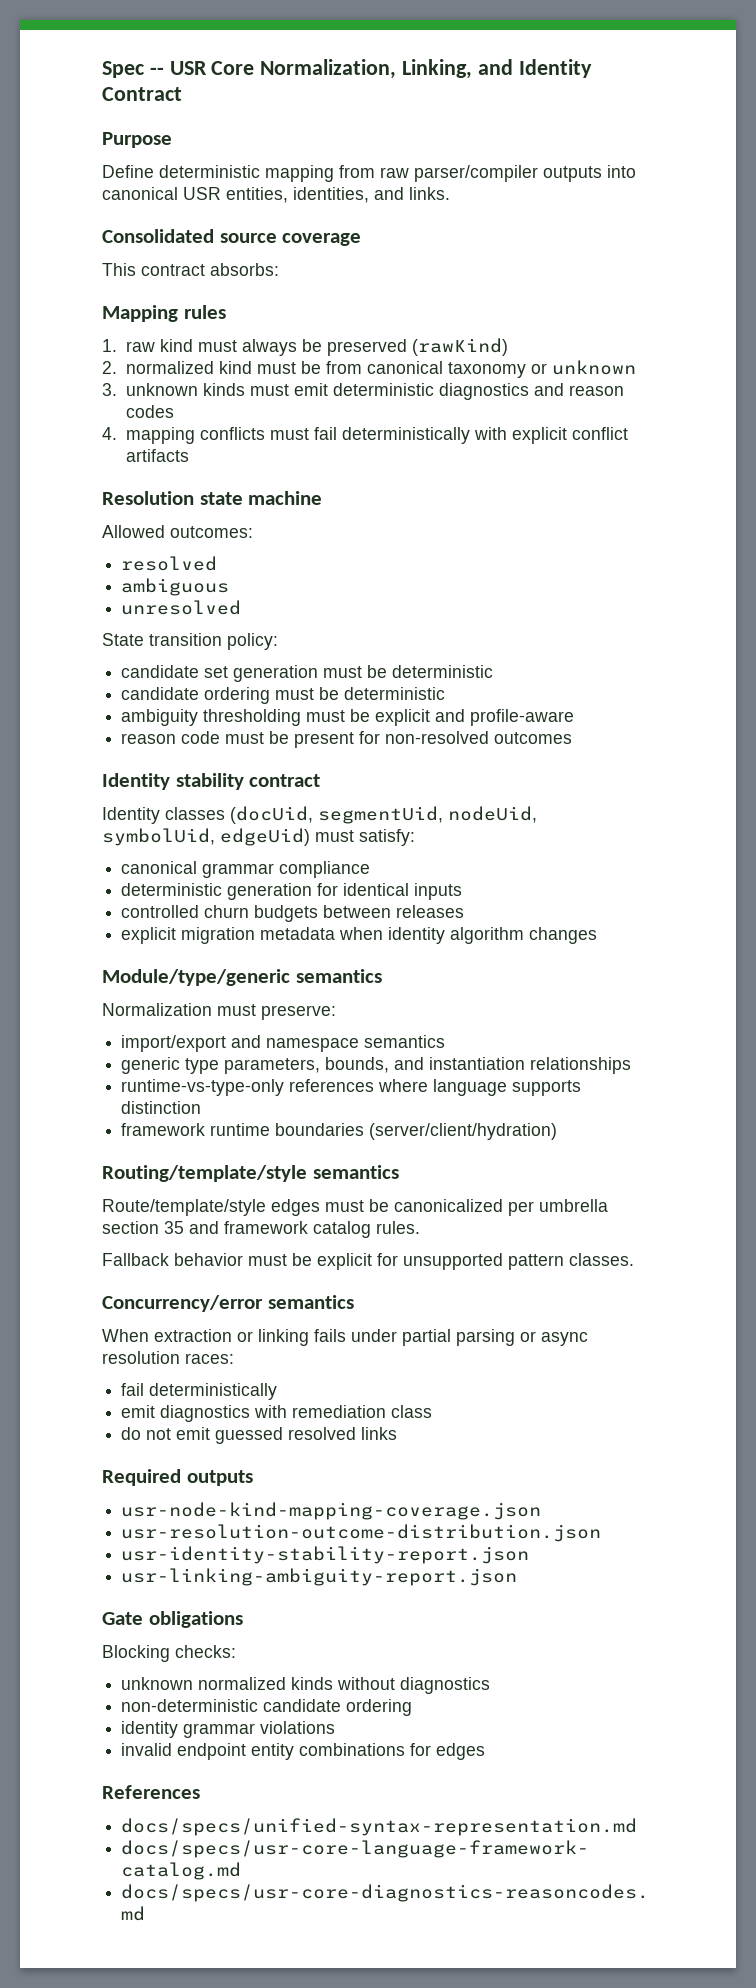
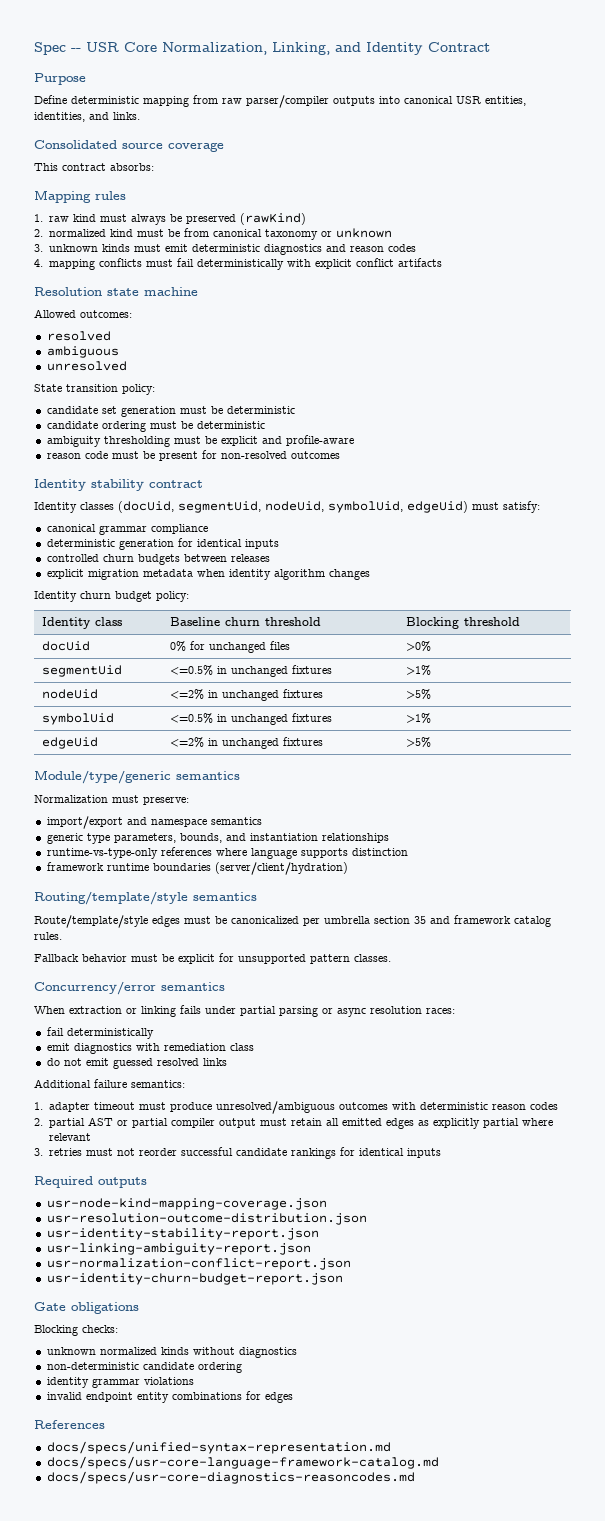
(598, 935) none -> [34,591,189,602] [42,617,123,629] [170,617,322,626] [406,617,521,629] [42,641,91,651] [170,641,291,653] [406,641,432,652] [42,665,123,677] [170,665,333,677] [406,665,432,676] [42,689,99,699] [170,689,324,701] [406,689,432,700] [42,713,115,725] [170,713,333,725] [406,713,432,724] [42,737,99,749] [170,737,324,749] [406,737,432,748] // Identity churn budget policy: // Identity class | Baseline churn threshold | Blocking threshold // docUid | 0% for unchanged files | >0% // segmentUid | <=0.5% in unchanged fixtures | >1% // nodeUid | <=2% in unchanged fixtures | >5% // symbolUid | <=0.5% in unchanged fixtures | >1% // edgeUid | <=2% in unchanged fixtures | >5%
(398, 1433) none -> [34,1079,185,1088] [34,1101,558,1114] [34,1117,553,1129] [48,1133,91,1141] [34,1147,441,1159] // Additional failure semantics: // 1. adapter timeout must produce unresolved/ambiguous outcomes with deterministic reason codes // 2. partial AST or partial compiler output must retain all emitted edges as explicitly partial where relevant // 3. retries must not reorder successful candidate rankings for identical inputs
(518, 1577) none -> [46,1258,351,1270] [46,1273,343,1285] // usr-normalization-conflict-report.json // usr-identity-churn-budget-report.json

